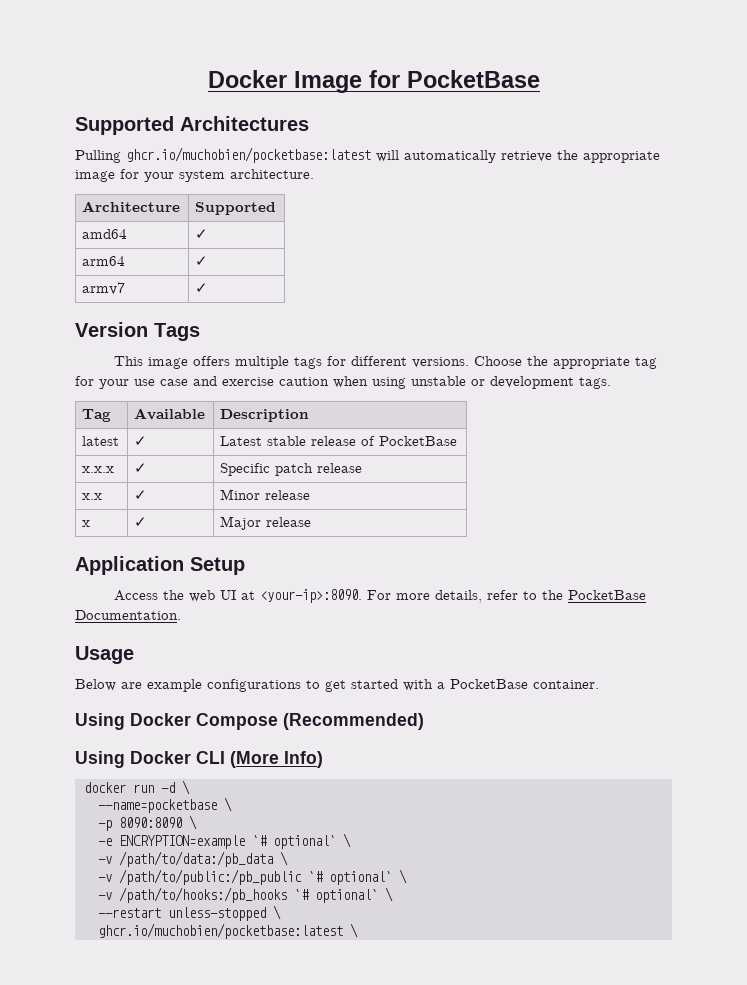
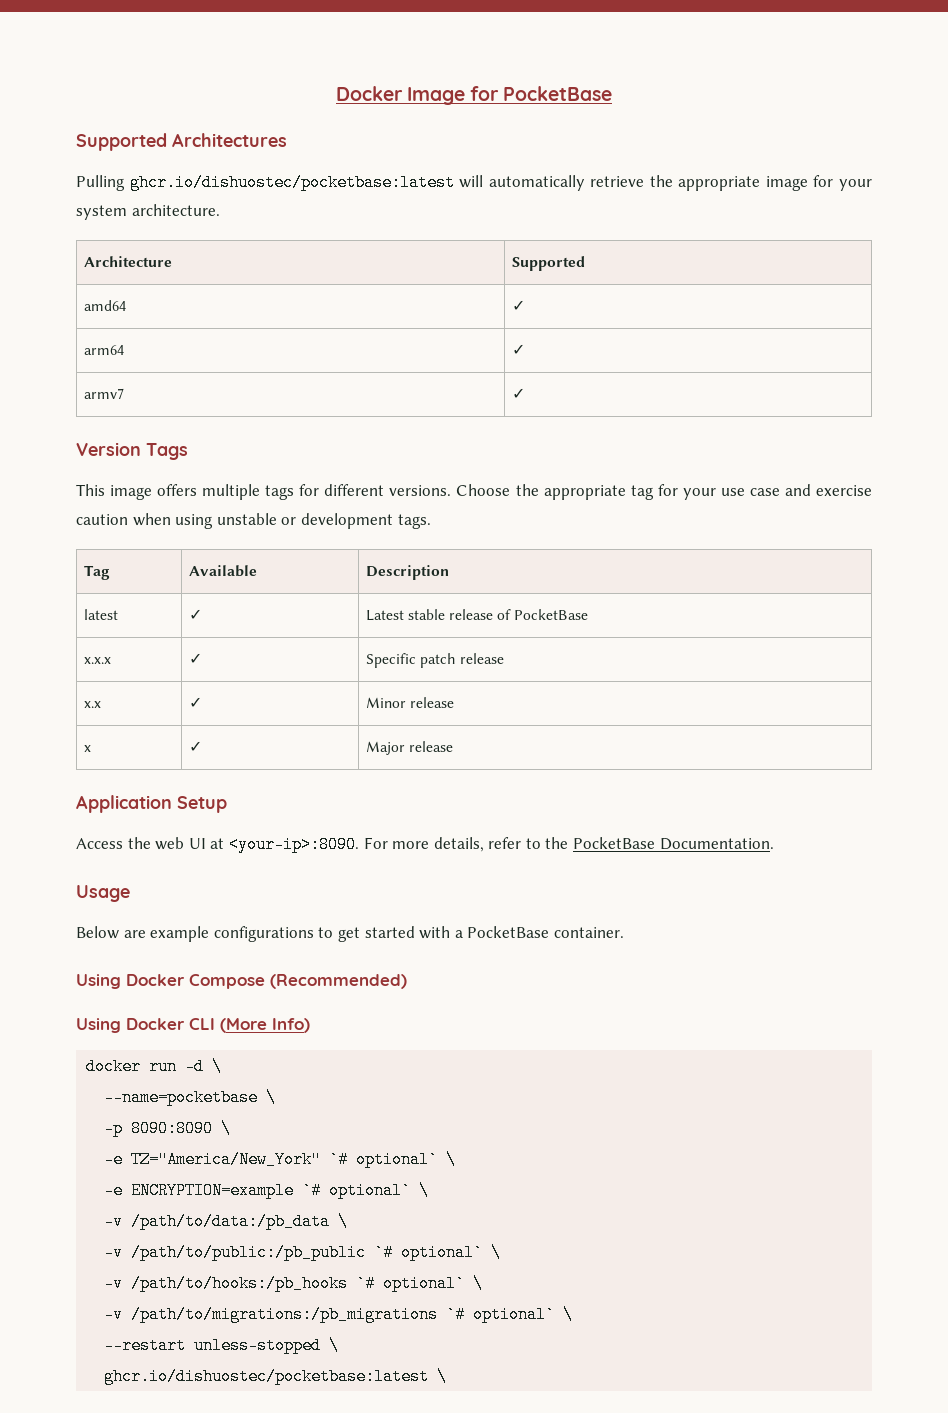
[126,147,371,163] ghcr.io/muchobien/pocketbase:latest -> [129,174,455,191] ghcr.io/dishuostec/pocketbase:latest
(197, 822) none -> [104,1151,457,1168] // -e TZ="America/New_York" `# optional` \
(393, 894) none -> [104,1306,574,1323] // -v /path/to/migrations:/pb_migrations `# optional` \
[98,923,343,939] ghcr.io/muchobien/pocketbase:latest -> [104,1368,430,1385] ghcr.io/dishuostec/pocketbase:latest

